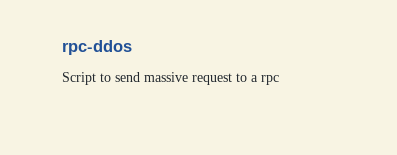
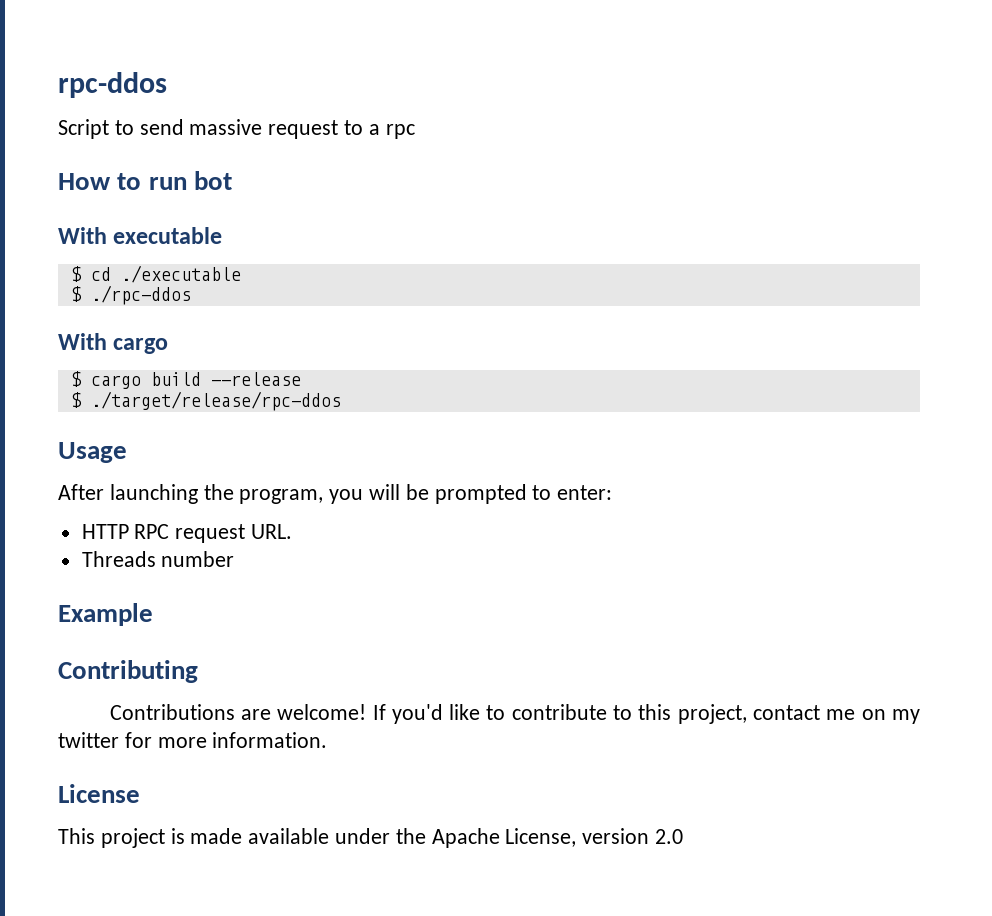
(279, 80) none -> [58,171,232,190] [58,227,223,244] [70,265,241,283] [70,285,191,305] [58,333,169,354] [70,371,301,389] [70,391,341,411] [58,442,127,463] [58,484,613,504] [81,524,293,543] [81,551,235,567] [58,603,153,626] [58,660,198,683] [109,704,920,724] [58,732,328,748] [58,784,140,803] [58,828,684,848] // How to run bot // With executable // $ cd ./executable // $ ./rpc-ddos // With cargo // $ cargo build --release // $ ./target/release/rpc-ddos // Usage // After launching the program, you will be prompted to enter: // HTTP RPC request URL. // Threads number // Example // Contributing // Contributions are welcome! If you'd like to contribute to this project, contact me on my twitter for more information. // License // This project is made available under the Apache License, version 2.0

